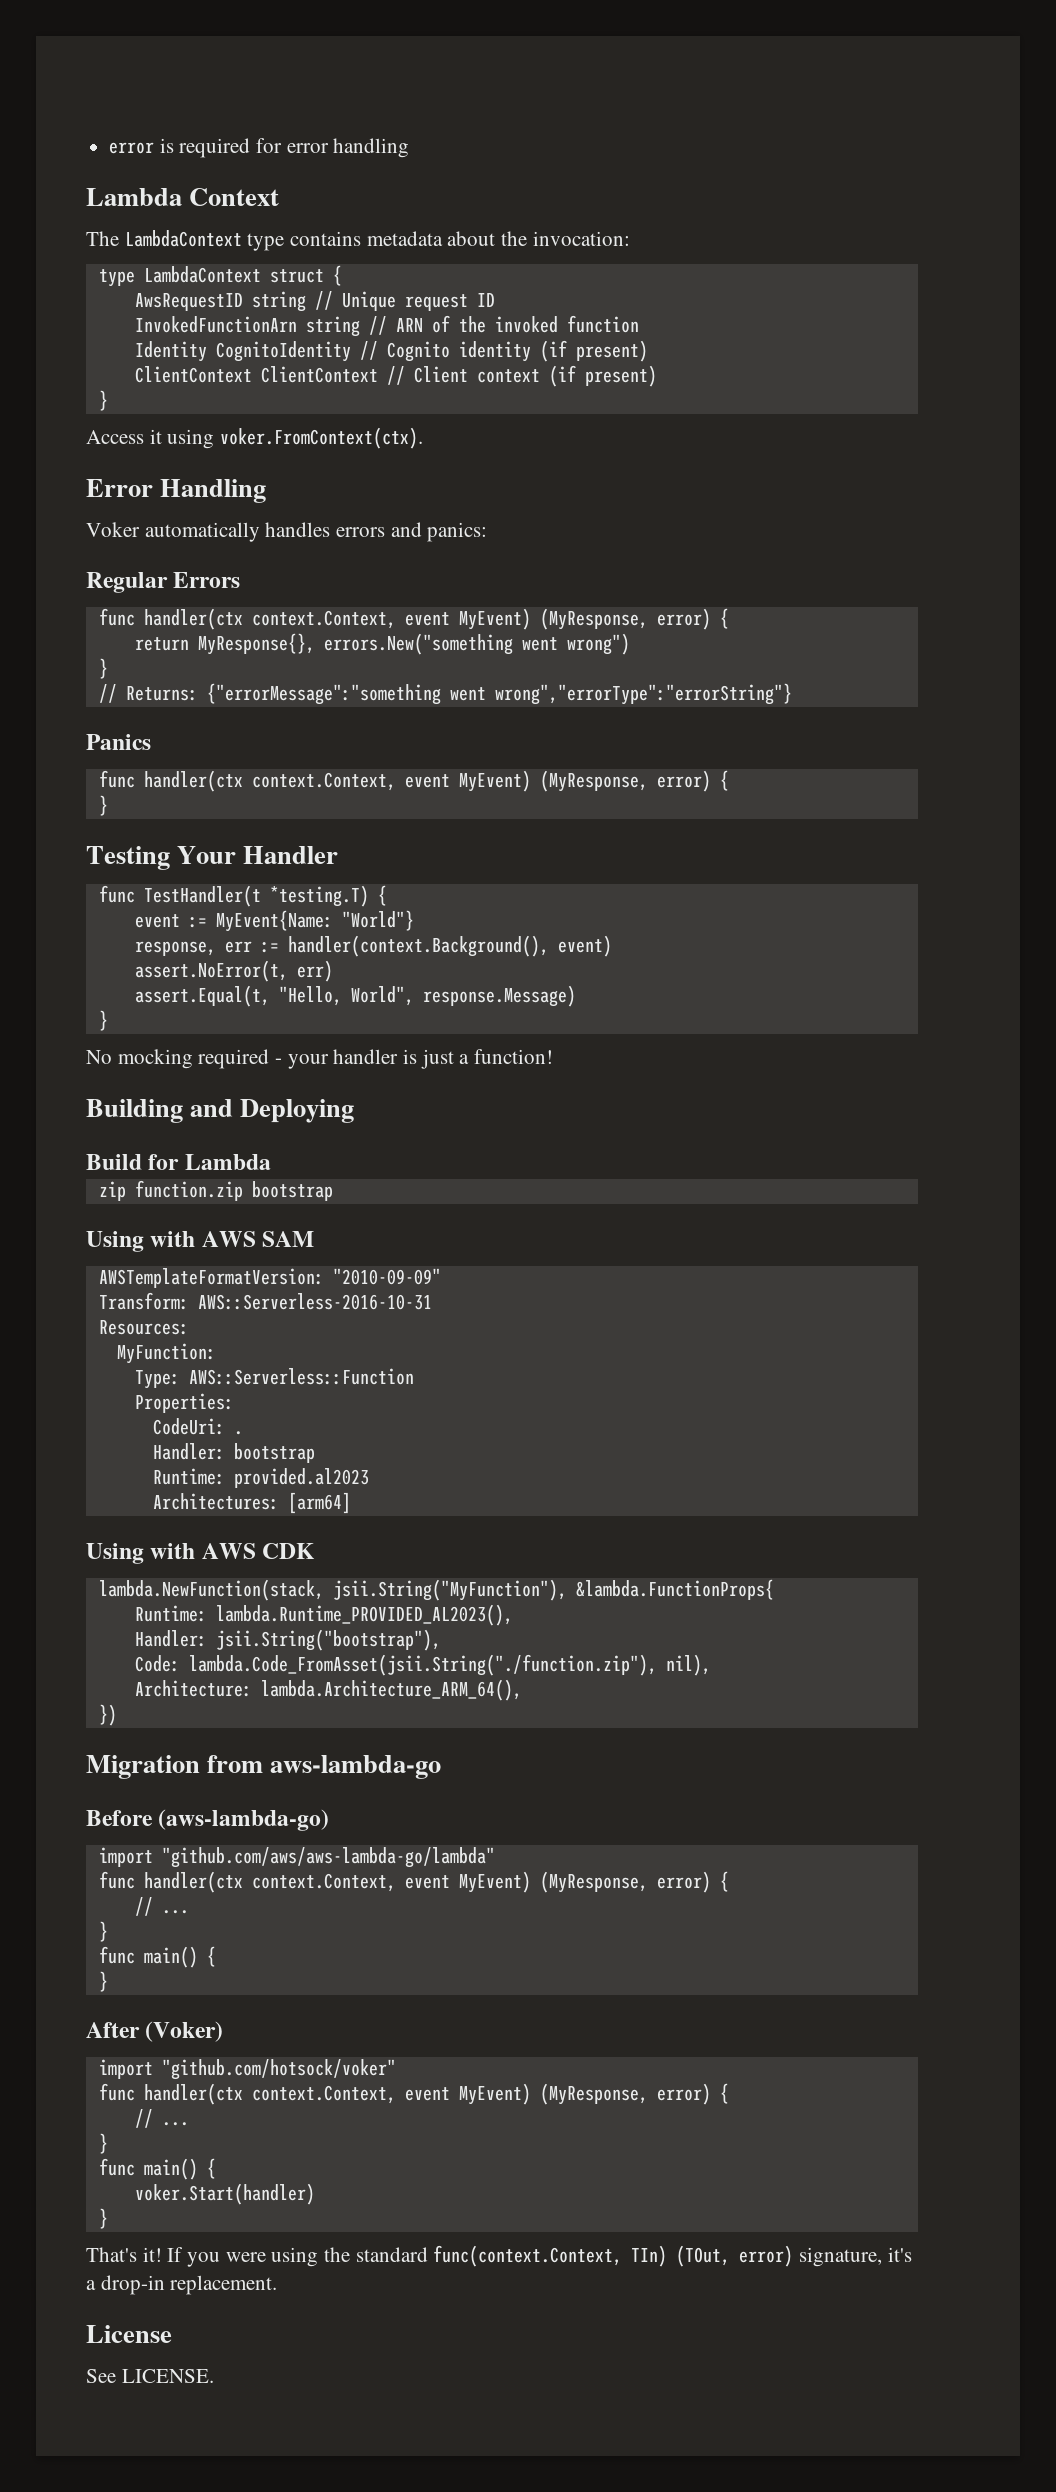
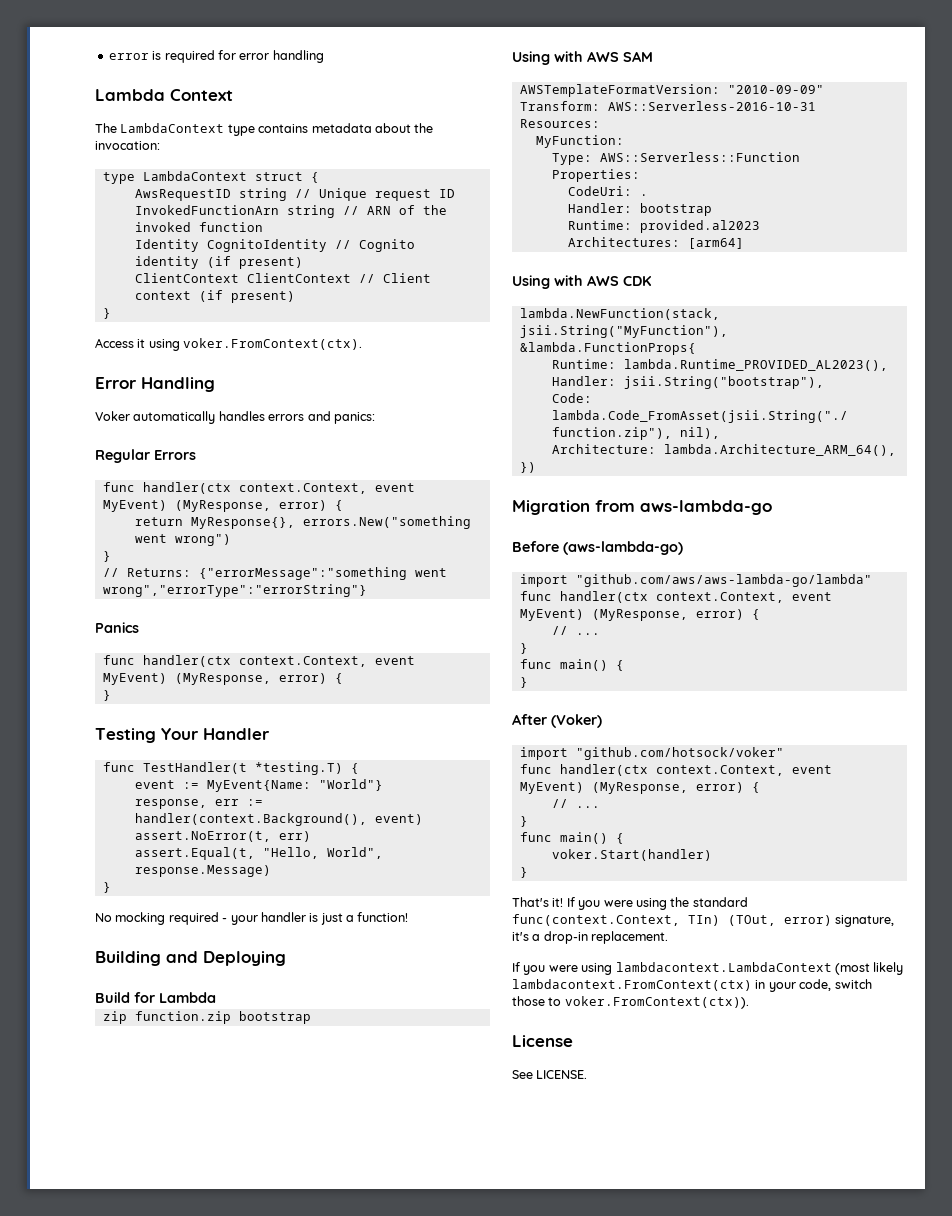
(278, 2285) none -> [512,962,904,975] [512,979,872,992] [512,996,749,1009] // If you were using lambdacontext.LambdaContext (most likely lambdacontext.FromContext(ctx) in your code, switch those to voker.FromContext(ctx)).

